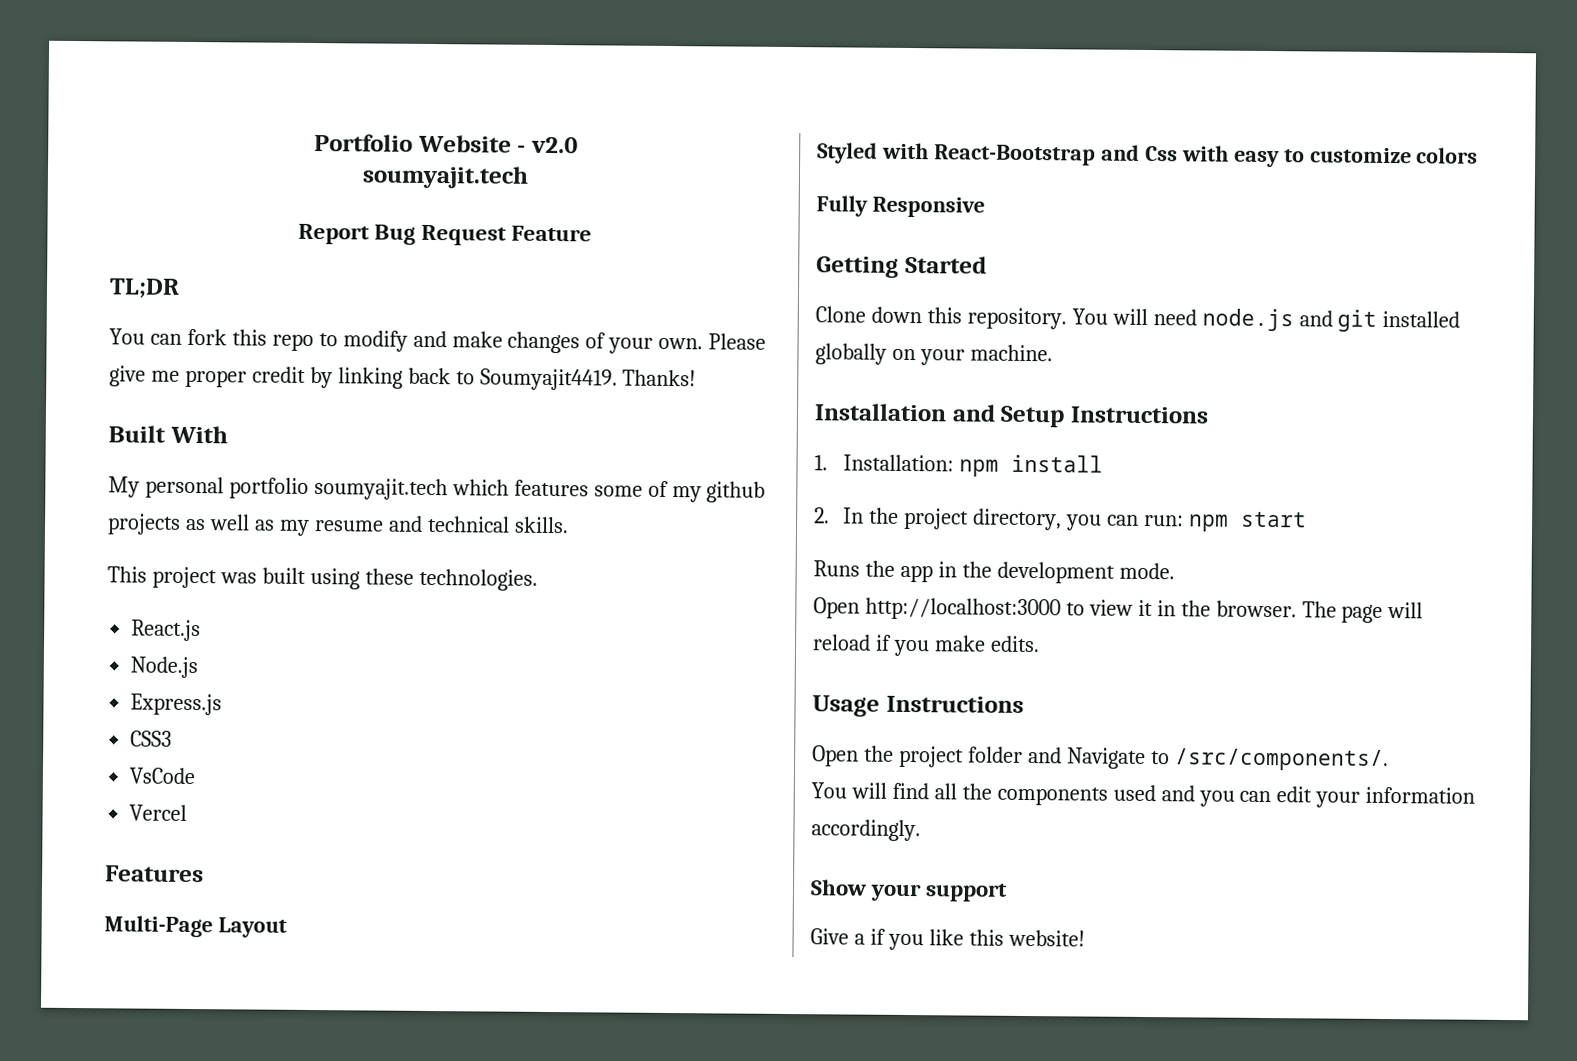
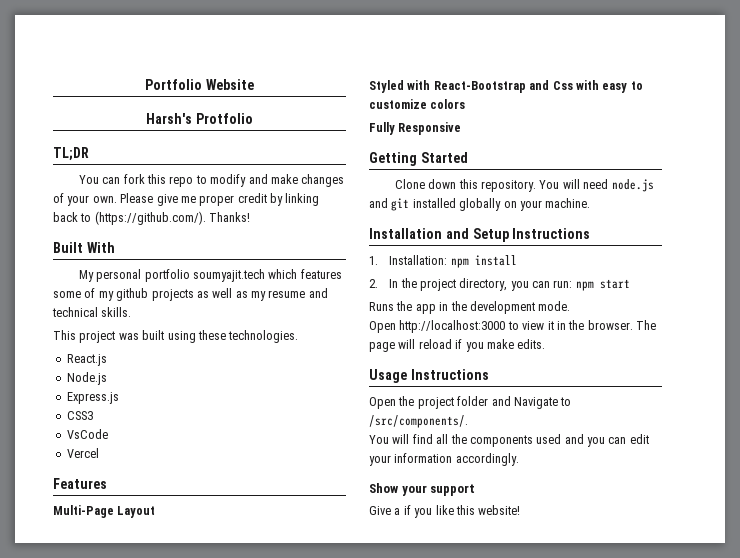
[517,136,578,154] [362,165,529,189] [297,223,593,246] - v2.0 // soumyajit.tech // Report Bug Request Feature -> [146,113,253,124] // Harsh's Protfolio
[479,368,618,391] Soumyajit4419. -> [94,211,206,225] (https://github.com/).

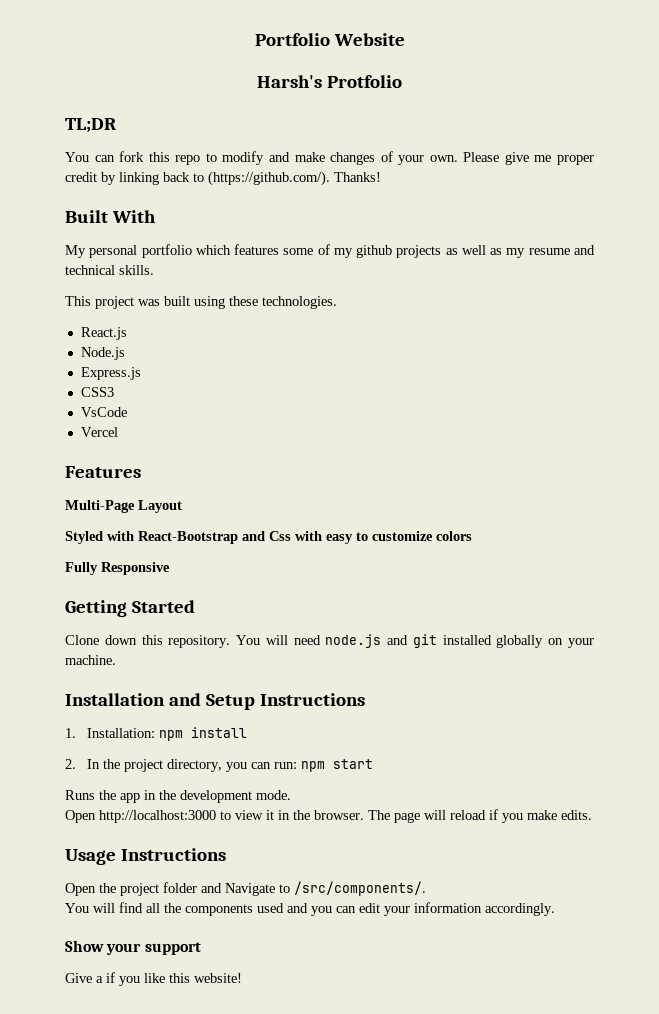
[193,269,266,282] soumyajit.tech -> (192, 251) none

